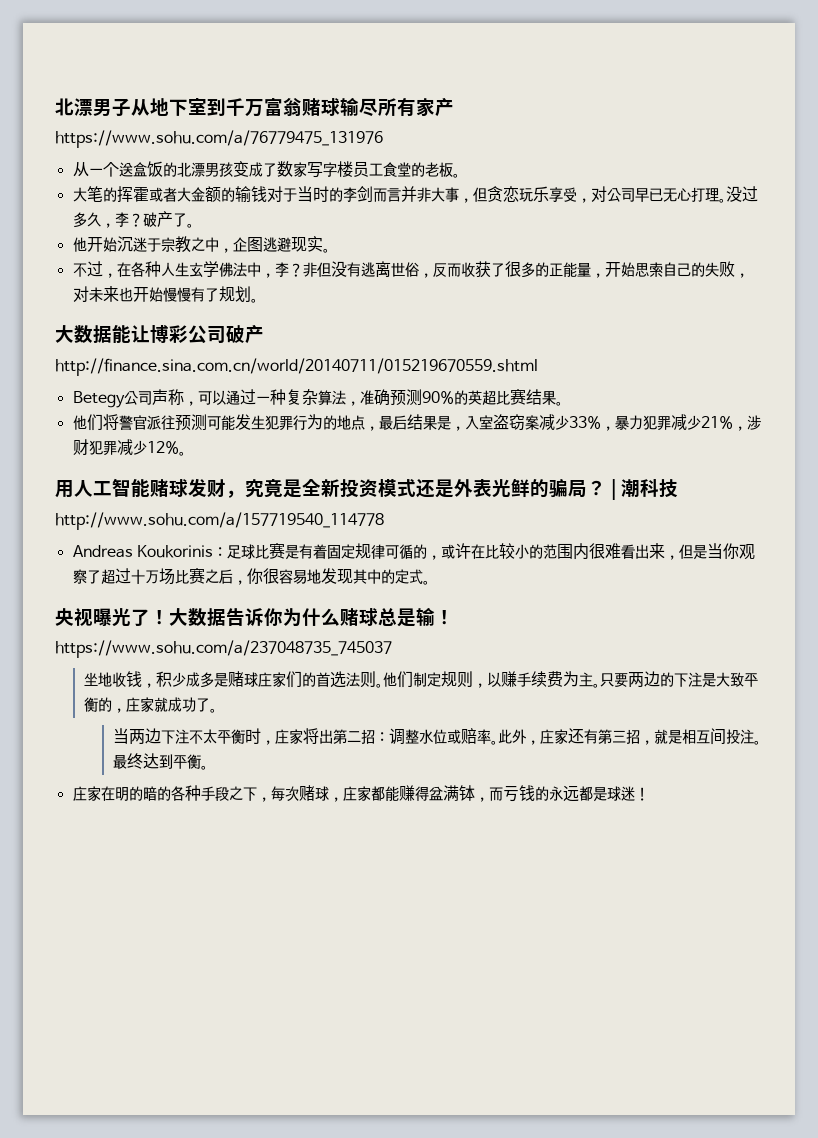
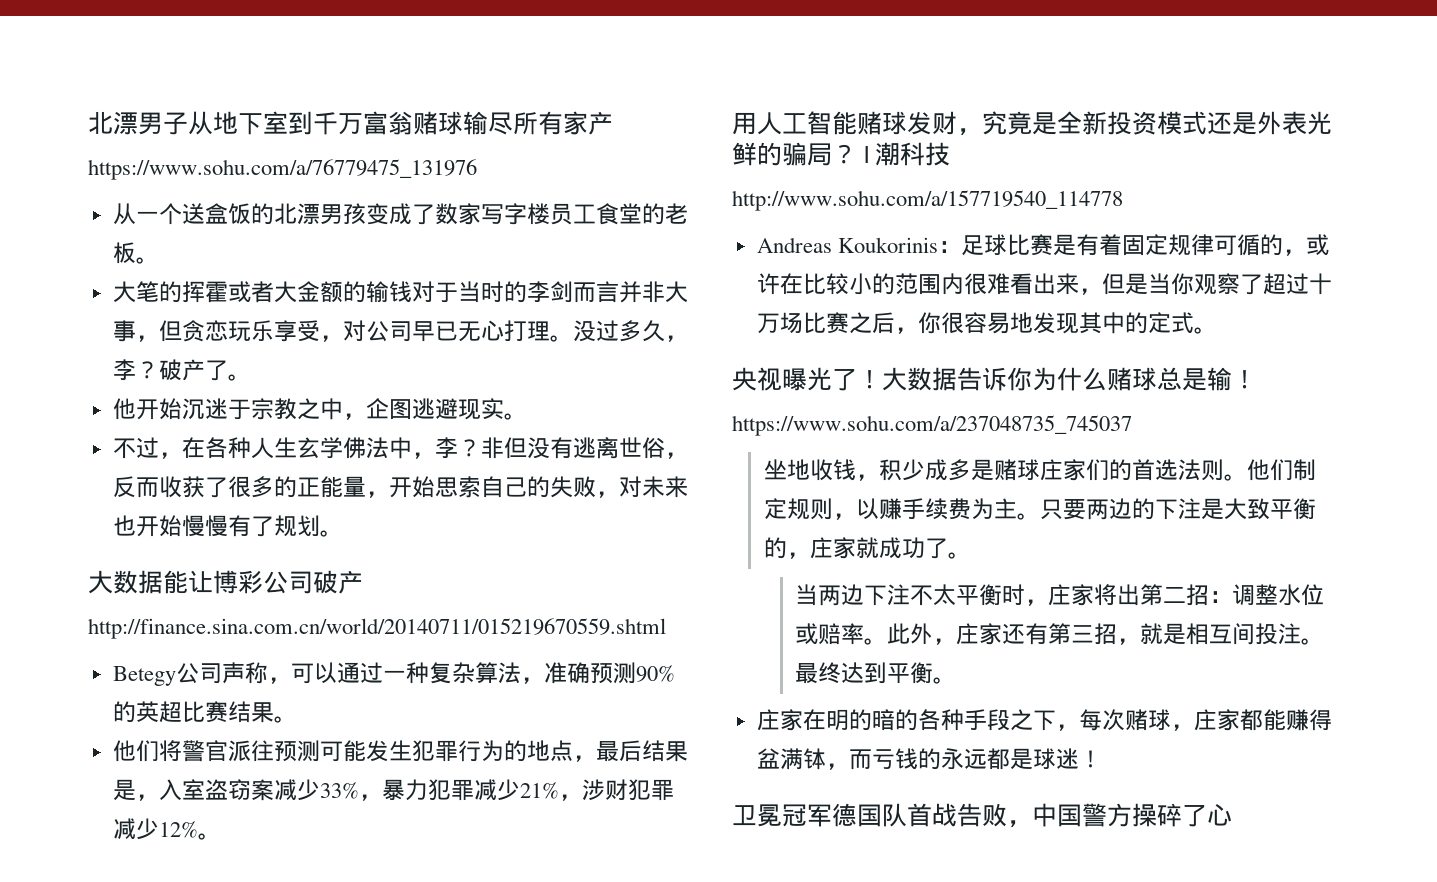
(649, 794) none -> [732,803,1232,828] // 卫冕冠军德国队首战告败，中国警方操碎了心

